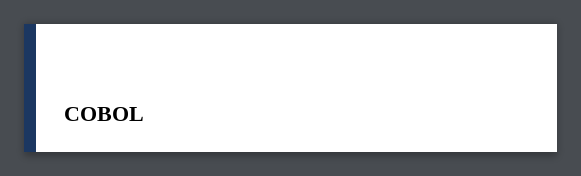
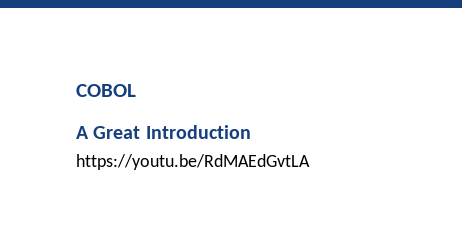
(144, 114) none -> [76,125,251,139] [76,154,310,170] // A Great Introduction // https://youtu.be/RdMAEdGvtLA

